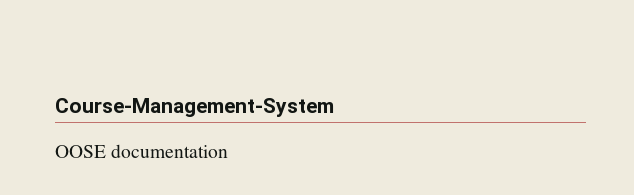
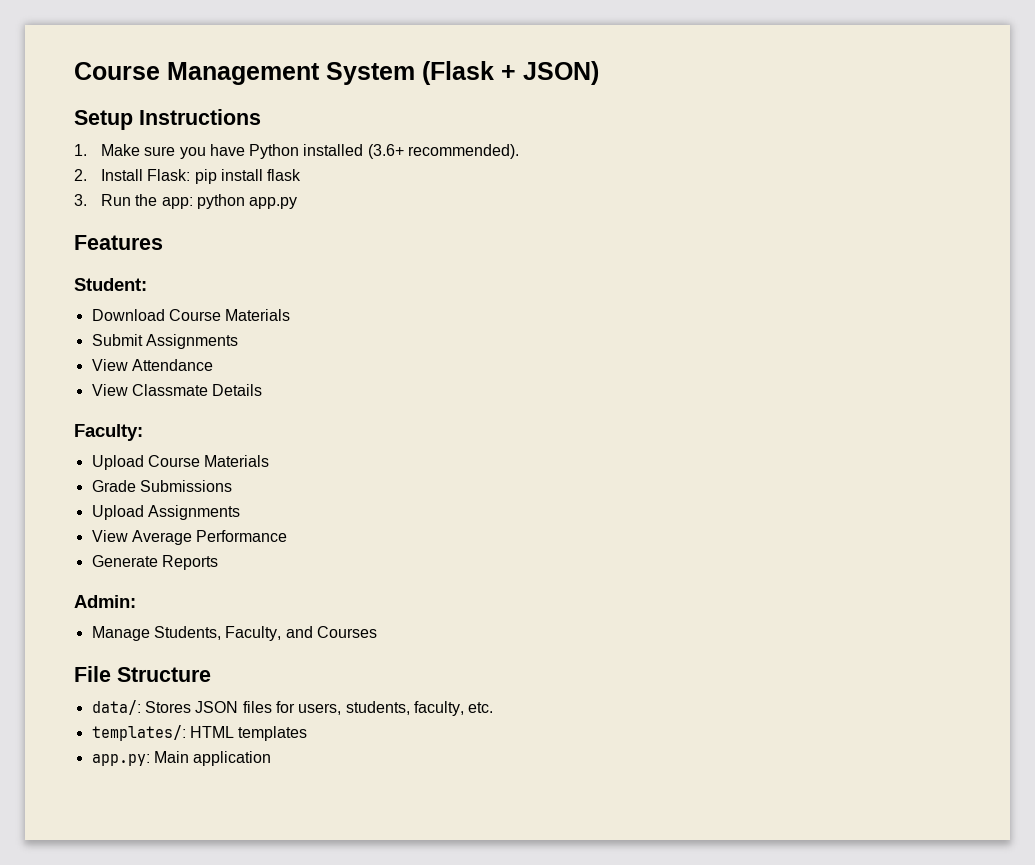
[55,98,334,117] [55,144,229,158] Course-Management-System // OOSE documentation -> [74,61,599,85] [74,109,261,130] [74,144,520,159] [74,169,302,184] [74,194,298,209] [74,235,163,250] [74,278,147,291] [91,309,291,321] [91,334,238,349] [91,359,213,371] [91,384,263,396] [74,424,143,441] [91,455,270,470] [91,480,232,492] [91,505,240,520] [91,530,288,545] [91,555,218,570] [74,595,136,608] [91,626,377,641] [74,666,211,682] [91,700,494,716] [91,725,308,741] [91,751,272,766] Course Management System (Flask + JSON) // Setup Instructions // 1. Make sure you have Python installed (3.6+ recommended). // 2. Install Flask: pip install flask // 3. Run the app: python app.py // Features // Student: // Download Course Materials // Submit Assignments // View Attendance // View Classmate Details // Faculty: // Upload Course Materials // Grade Submissions // Upload Assignments // View Average Performance // Generate Reports // Admin: // Manage Students, Faculty, and Courses // File Structure // data/: Stores JSON files for users, students, faculty, etc. // templates/: HTML templates // app.py: Main application

